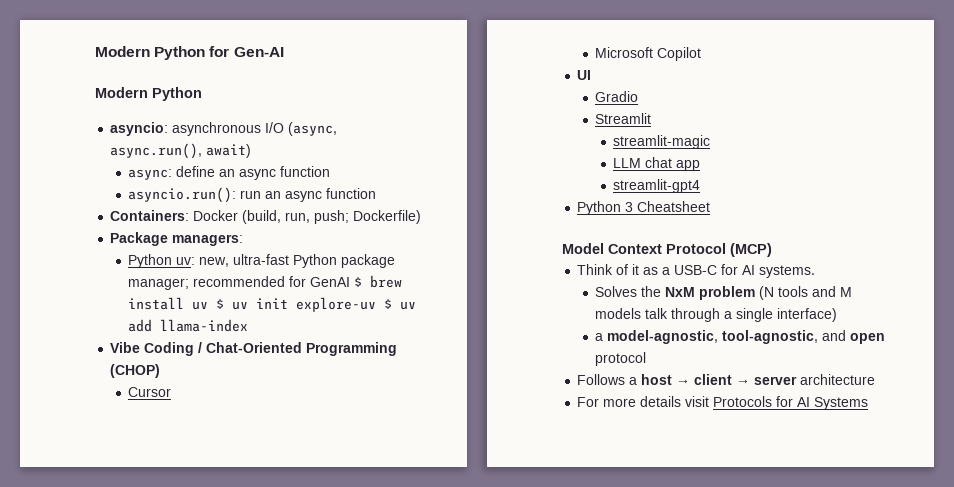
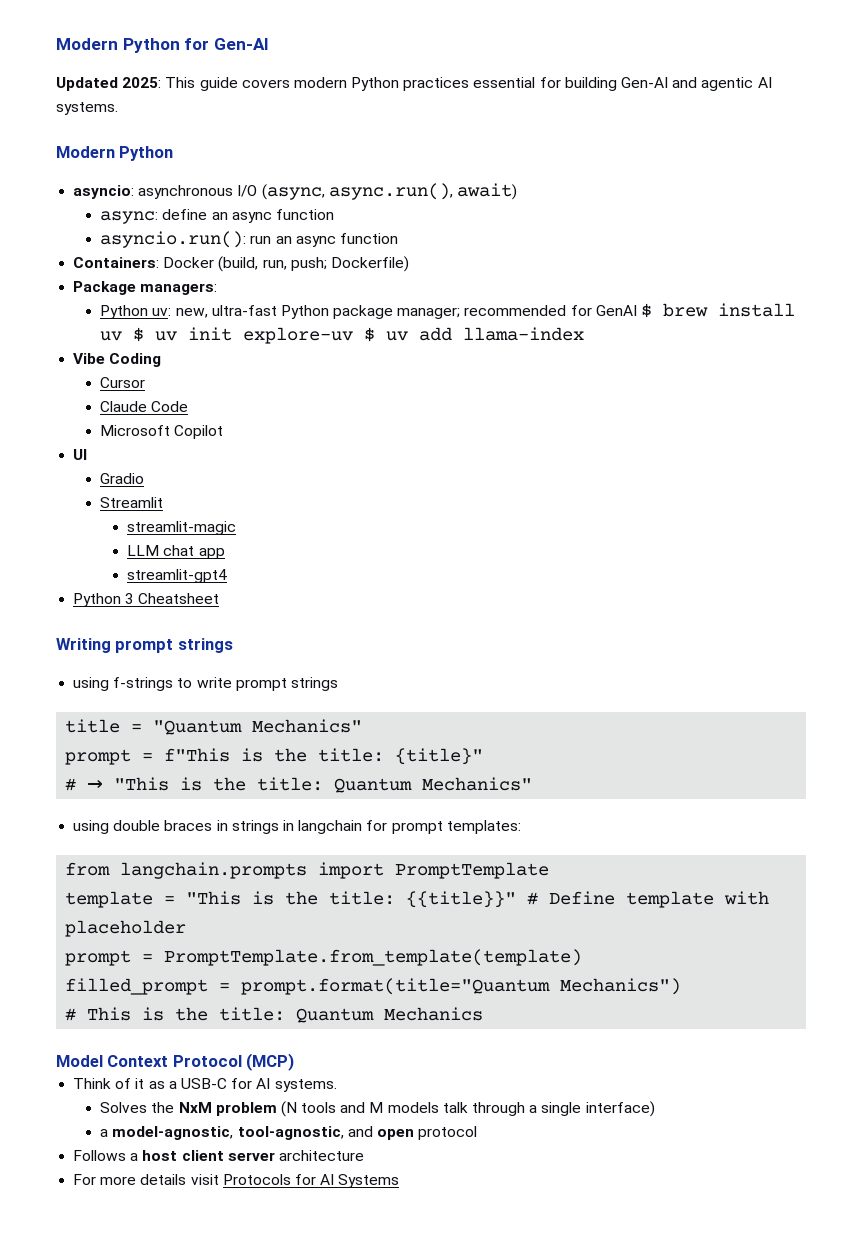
(284, 52) none -> [56,77,772,91] [56,102,118,115] // Updated 2025: This guide covers modern Python practices essential for building Gen-AI and agentic AI systems.
[198,342,398,356] [110,364,161,378] / Chat-Oriented Programming (CHOP) -> (162, 360) none
(172, 392) none -> [100,401,189,412] // Claude Code
(711, 206) none -> [56,638,233,653] [73,677,338,691] [65,719,363,735] [65,748,484,765] [65,777,533,793] [73,820,521,834] [65,862,550,879] [65,891,770,908] [65,920,187,937] [65,949,583,966] [65,978,682,995] [65,1007,484,1023] // Writing prompt strings // using f-strings to write prompt strings // title = "Quantum Mechanics" // prompt = f"This is the title: {title}" // # → "This is the title: Quantum Mechanics" // using double braces in strings in langchain for prompt templates: // from langchain.prompts import PromptTemplate // template = "This is the title: {{title}}" # Define template with placeholder // prompt = PromptTemplate.from_template(template) // filled_prompt = prompt.format(title="Quantum Mechanics") // # This is the title: Quantum Mechanics
[676,374,751,385] → client → -> [181,1150,224,1161] client

